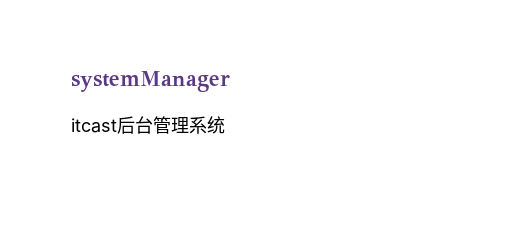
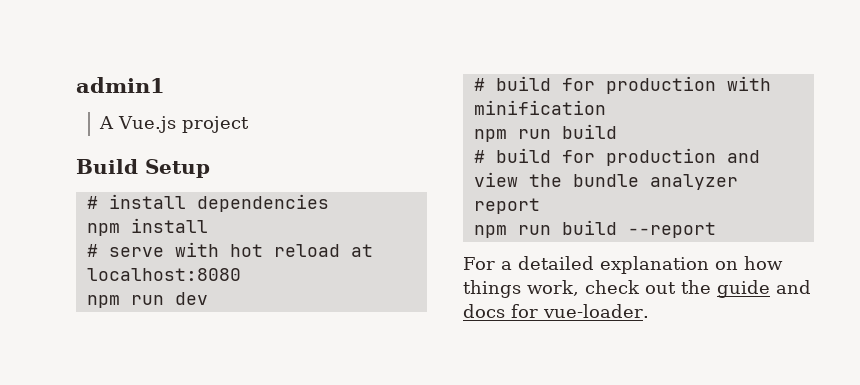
[71,71,230,92] [71,116,225,134] systemManager // itcast后台管理系统 -> [76,77,165,93] [99,116,250,133] [76,159,210,178] [86,194,329,212] [86,218,208,236] [86,242,373,257] [86,268,241,281] [86,292,208,308] [473,76,771,94] [473,100,606,115] [473,124,617,142] [473,148,760,166] [473,172,738,190] [473,198,540,214] [473,220,716,238] [463,256,783,274] [463,280,811,298] [463,304,649,318] admin1 // A Vue.js project // Build Setup // # install dependencies // npm install // # serve with hot reload at localhost:8080 // npm run dev // # build for production with minification // npm run build // # build for production and view the bundle analyzer report // npm run build --report // For a detailed explanation on how things work, check out the guide and docs for vue-loader.

